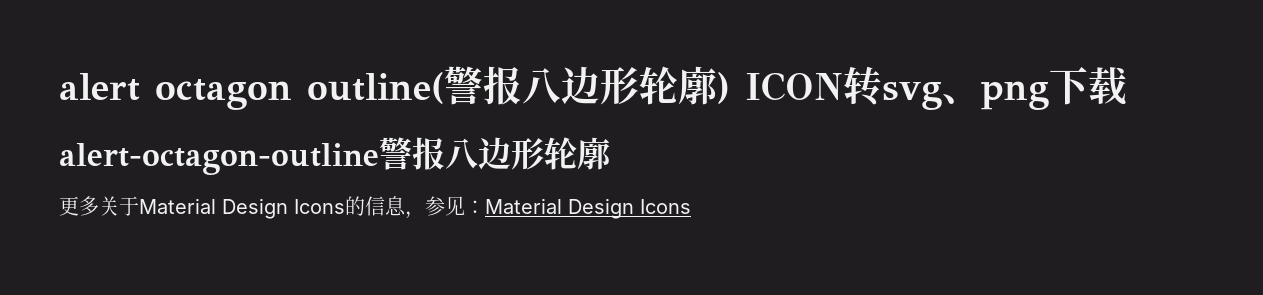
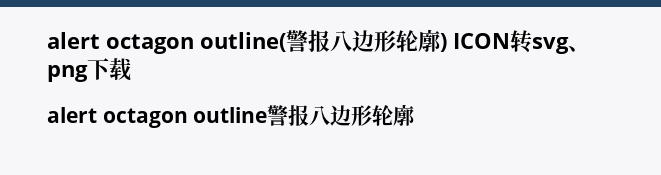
[59,137,610,175] [59,196,691,219] alert-octagon-outline警报八边形轮廓 // 更多关于Material Design Icons的信息，参见：Material Design Icons -> [47,104,415,128] alert octagon outline警报八边形轮廓

